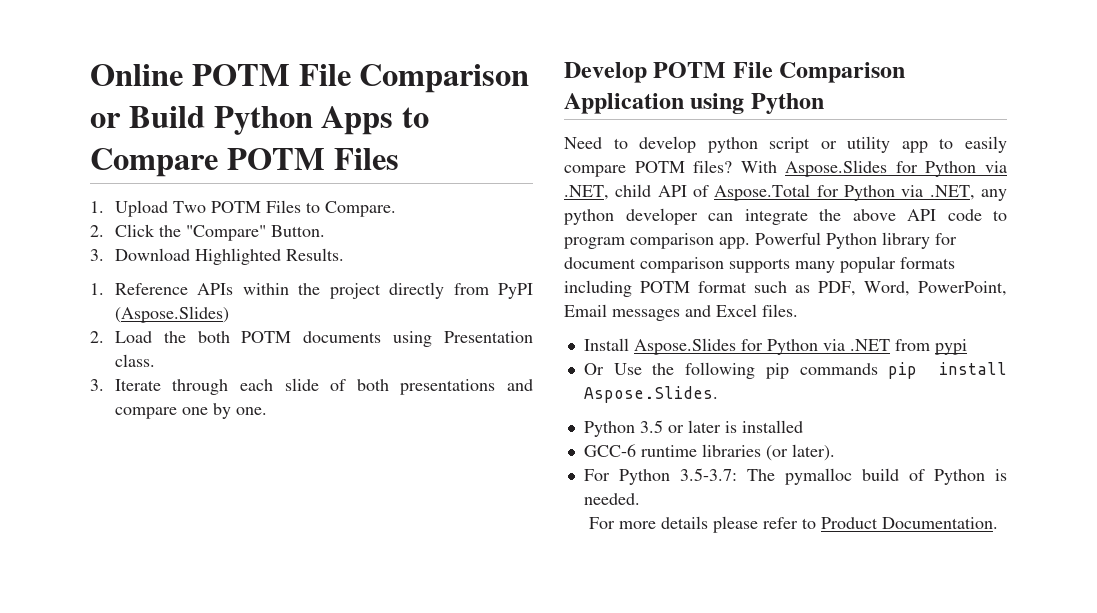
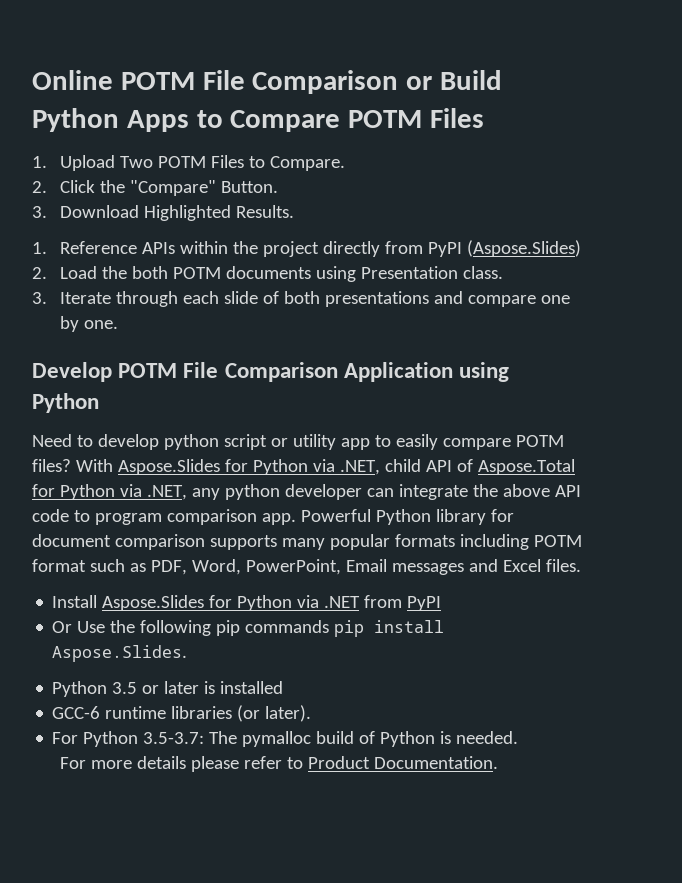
[934,339,967,355] pypi -> [407,596,442,611] PyPI

